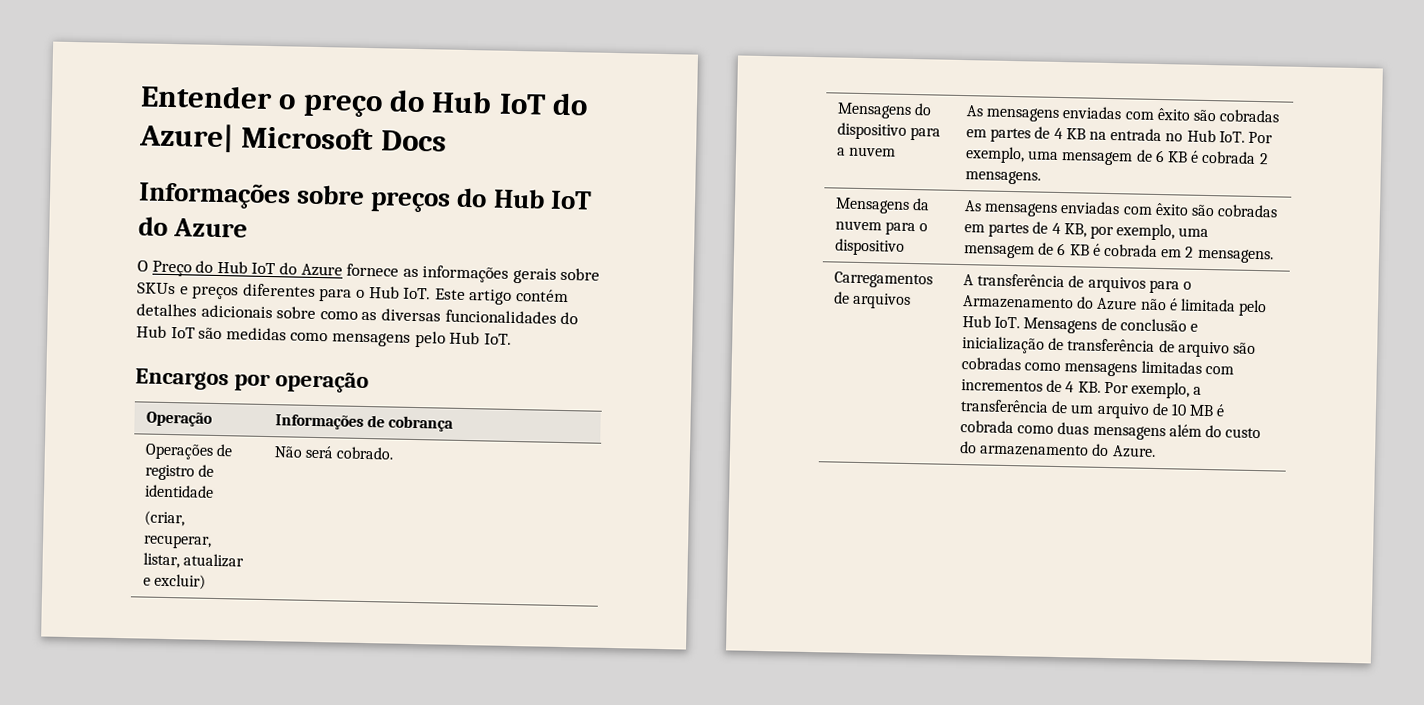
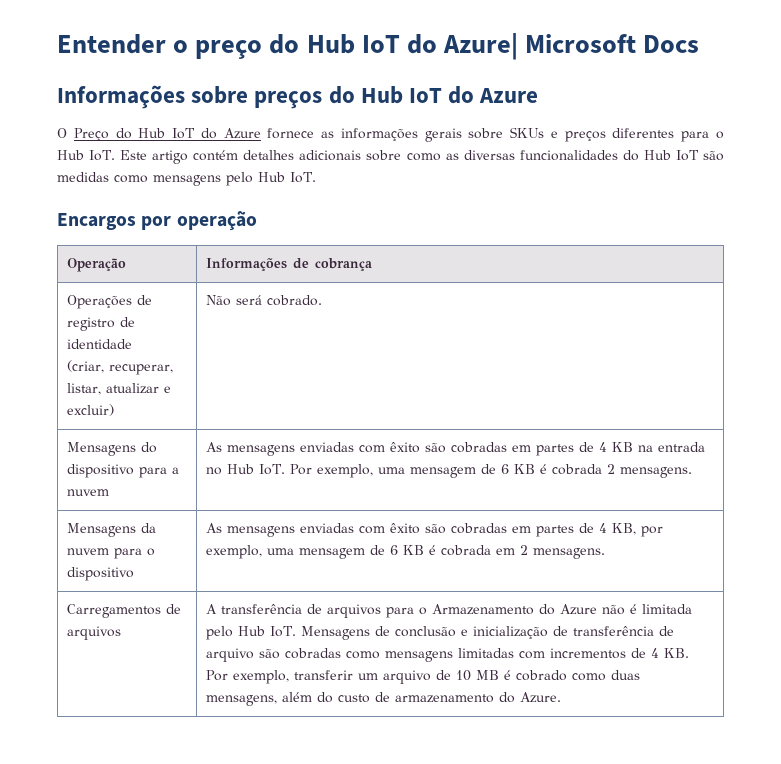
[1193,386,1203,395] [960,399,1069,414] a transferência de -> [293,670,353,680] transferir
[960,420,1015,434] cobrada -> [515,670,567,681] cobrado
[1092,425,1166,441] mensagens -> [205,695,277,706] mensagens,
[960,441,978,454] do -> [374,692,390,702] de

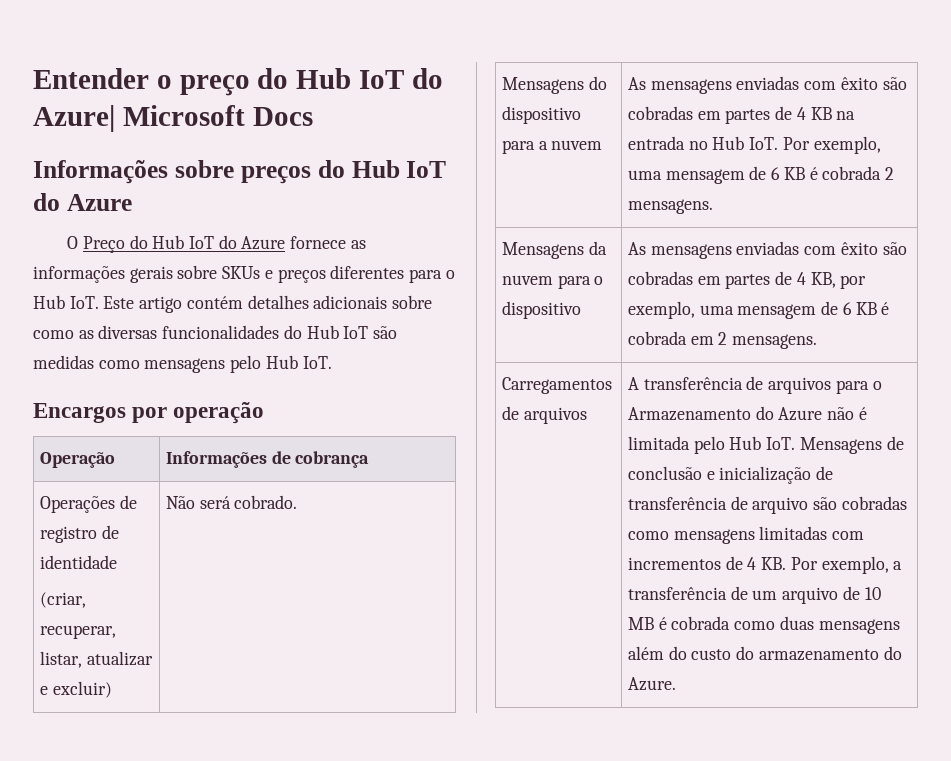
[293,670,353,680] transferir -> [893,561,903,570] [628,586,748,600] a transferência de
[515,670,567,681] cobrado -> [671,616,731,630] cobrada
[205,695,277,706] mensagens, -> [818,619,900,634] mensagens
[374,692,390,702] de -> [736,646,755,660] do

